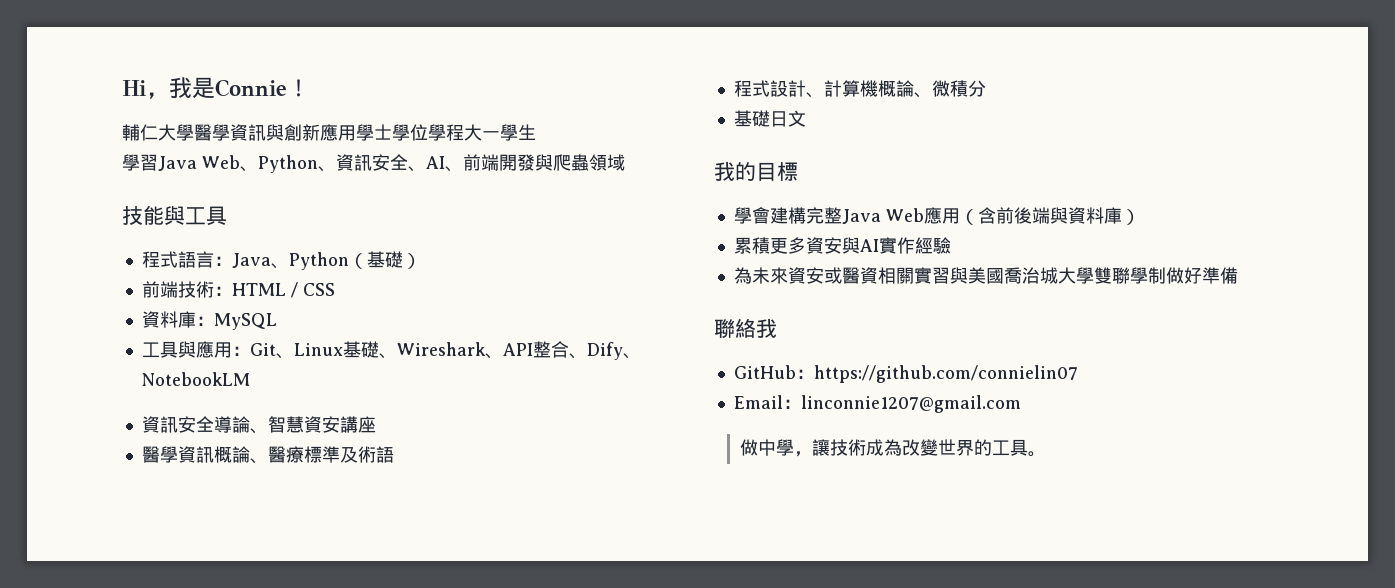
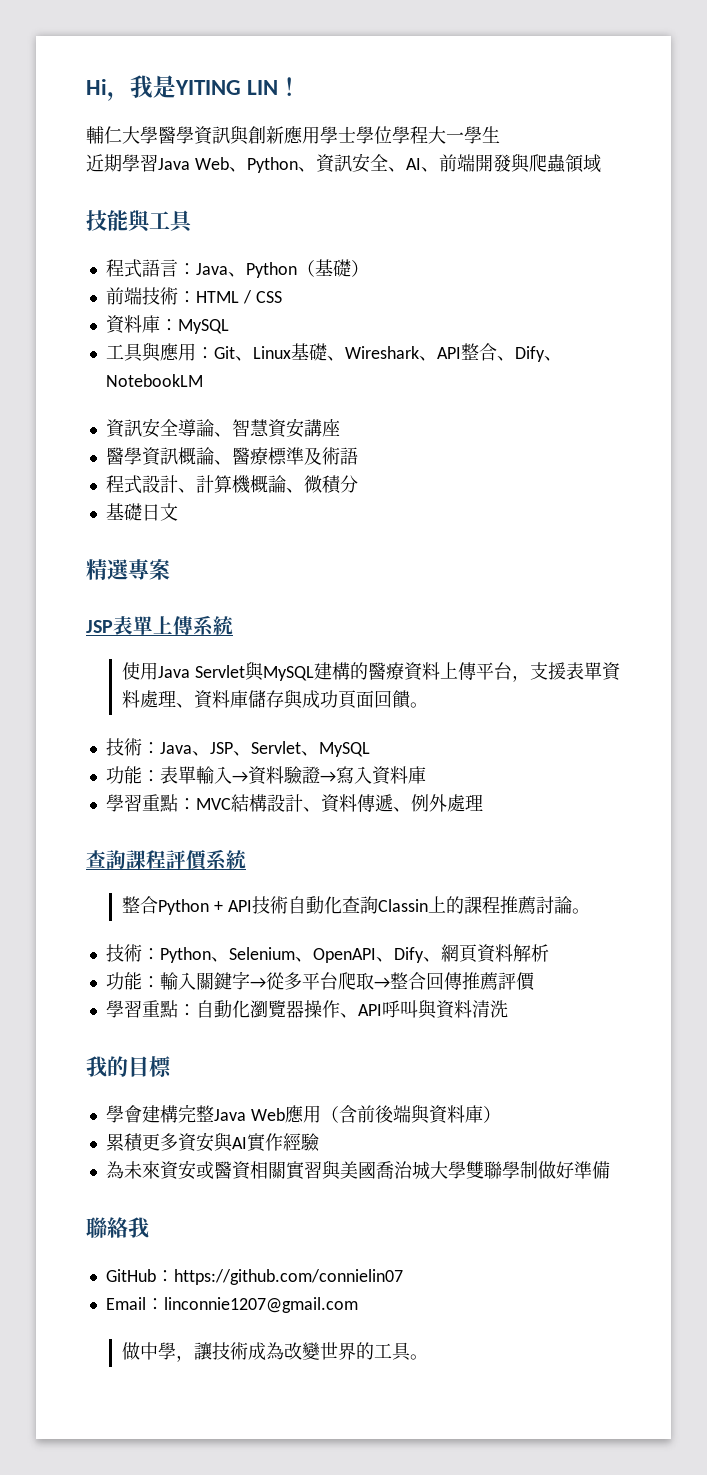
[215,79,287,97] Connie -> [175,80,279,95] YITING LIN
(536, 132) none -> [86,154,122,172] 近期
(806, 118) none -> [86,559,170,580] [86,615,234,636] [121,661,621,682] [121,689,428,709] [105,738,370,757] [105,766,426,785] [105,794,483,813] [86,849,247,871] [121,896,590,915] [105,944,549,963] [105,971,536,991] [105,999,508,1019] // 精選專案 // JSP表單上傳系統 // 使用Java Servlet與MySQL建構的醫療資料上傳平台，支援表單資料處理、資料庫儲存與成功頁面回饋。 // 技術：Java、JSP、Servlet、MySQL // 功能：表單輸入→資料驗證→寫入資料庫 // 學習重點：MVC結構設計、資料傳遞、例外處理 // 查詢課程評價系統 // 整合Python + API技術自動化查詢Classin上的課程推薦討論。 // 技術：Python、Selenium、OpenAPI、Dify、網頁資料解析 // 功能：輸入關鍵字→從多平台爬取→整合回傳推薦評價 // 學習重點：自動化瀏覽器操作、API呼叫與資料清洗

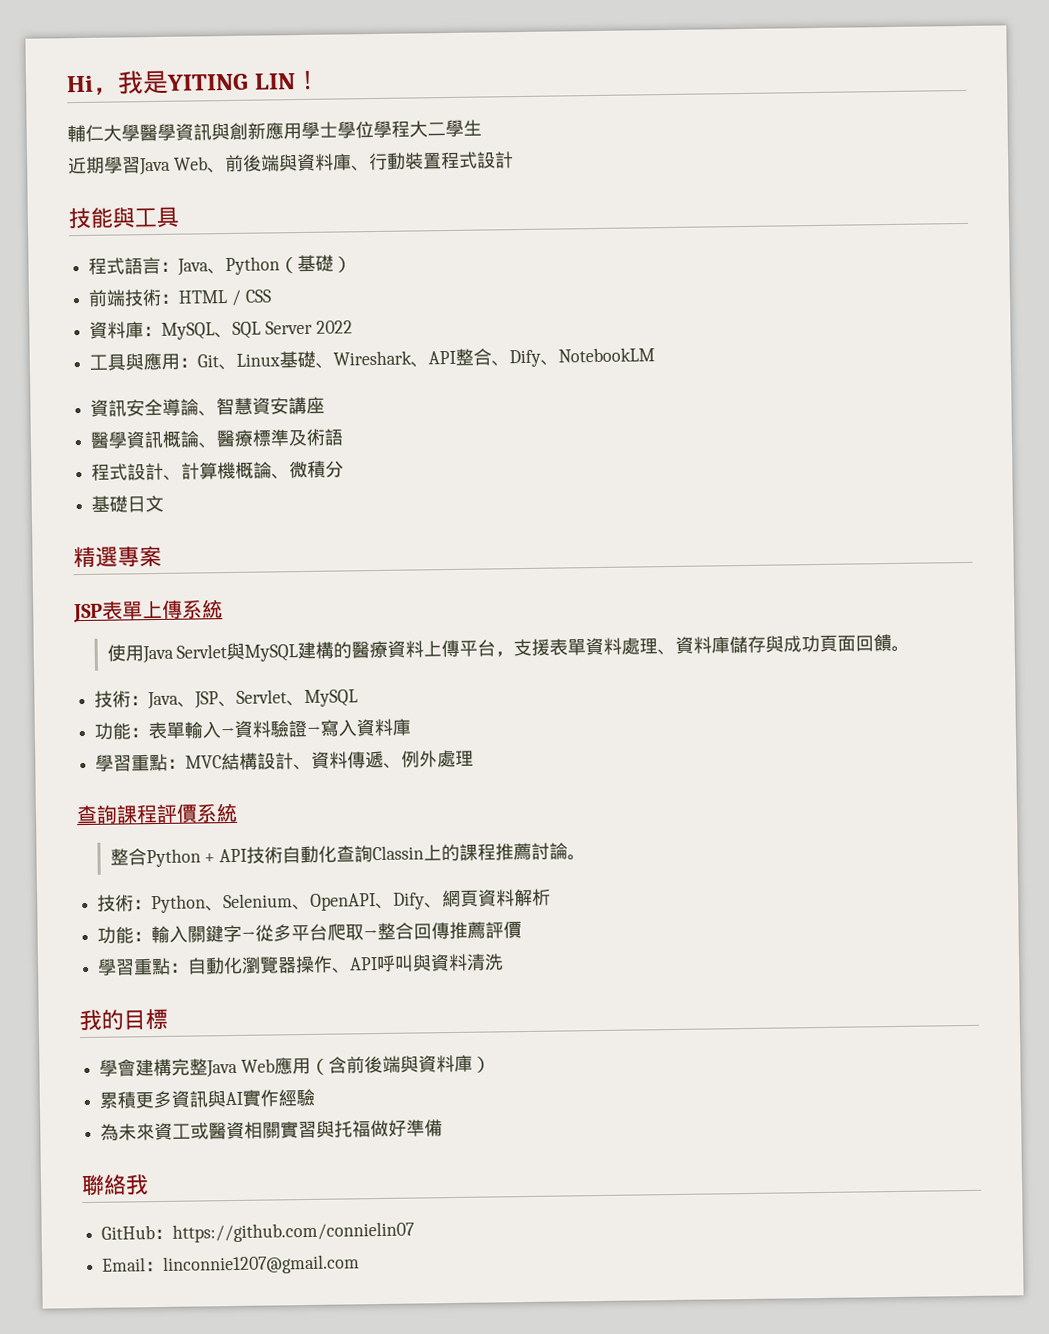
[446,132,464,142] 一 -> [427,122,446,136] 二
[246,153,601,173] Python、資訊安全、AI、前端開發與爬蟲領域 -> [224,151,514,173] 前後端與資料庫、行動裝置程式設計
(229, 326) none -> [214,320,353,339] 、SQL Server 2022
[195,1132,214,1152] 安 -> [189,1090,209,1108] 訊
[177,1160,196,1180] 安 -> [172,1123,192,1140] 工
[339,1161,538,1180] 美國喬治城大學雙聯學制 -> [334,1120,372,1138] 托福
[121,1342,428,1362] // 做中學，讓技術成為改變世界的工具。 -> (361, 1264) none

